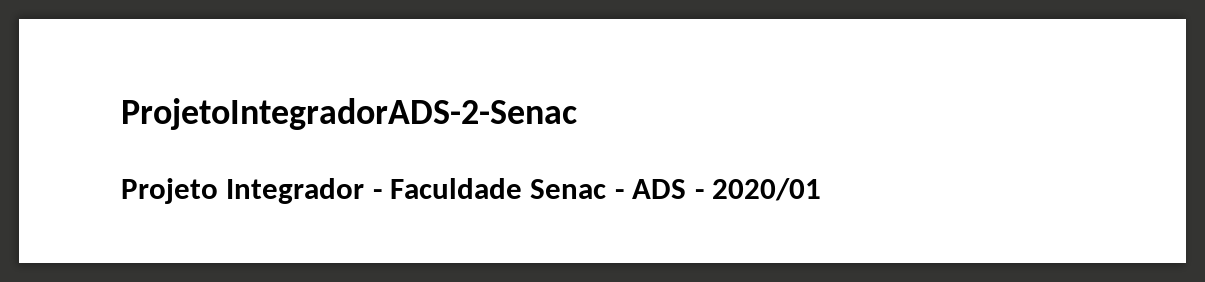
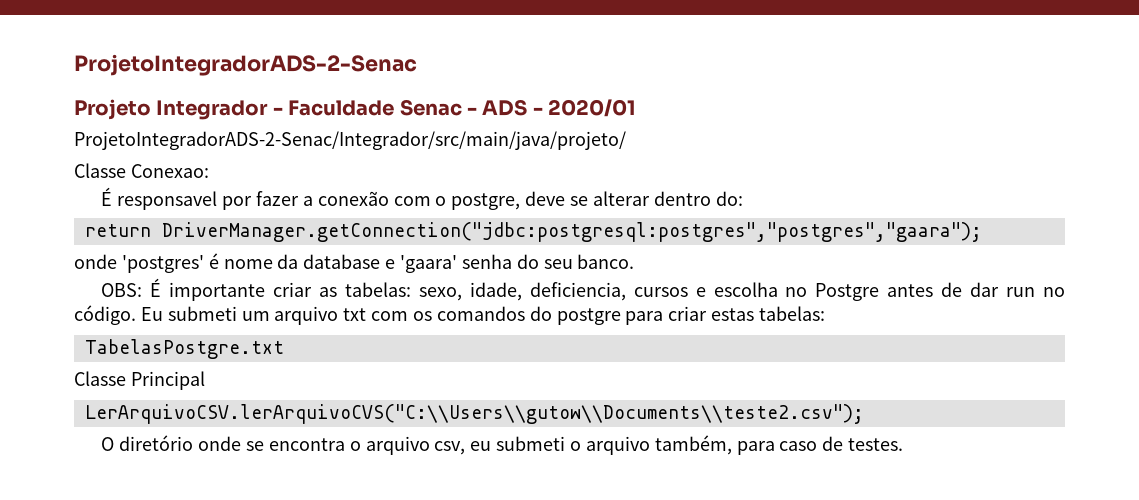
(821, 189) none -> [74,131,626,150] [74,163,209,178] [101,187,743,210] [84,222,982,242] [74,253,635,273] [101,278,1065,301] [74,305,826,325] [84,339,284,359] [74,371,205,390] [84,404,864,424] [101,435,904,455] // ProjetoIntegradorADS-2-Senac/Integrador/src/main/java/projeto/ // Classe Conexao: // É responsavel por fazer a conexão com o postgre, deve se alterar dentro do: // return DriverManager.getConnection("jdbc:postgresql:postgres","postgres","gaara"); // onde 'postgres' é nome da database e 'gaara' senha do seu banco. // OBS: É importante criar as tabelas: sexo, idade, deficiencia, cursos e escolha no Postgre antes de dar run no código. Eu submeti um arquivo txt com os comandos do postgre para criar estas tabelas: // TabelasPostgre.txt // Classe Principal // LerArquivoCSV.lerArquivoCVS("C:\\Users\\gutow\\Documents\\teste2.csv"); // O diretório onde se encontra o arquivo csv, eu submeti o arquivo também, para caso de testes.

